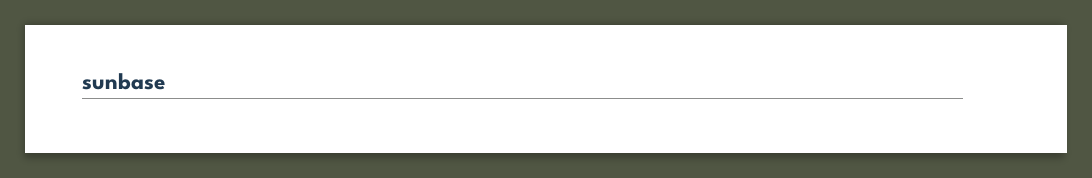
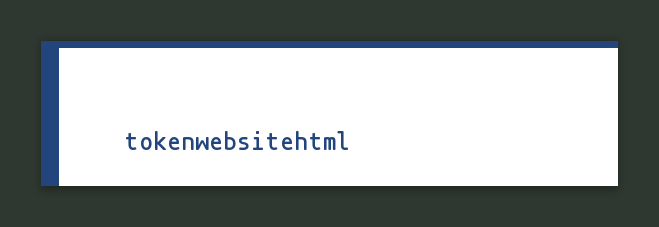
[82,73,165,90] sunbase -> [124,131,350,150] tokenwebsitehtml

